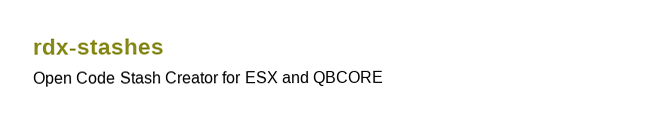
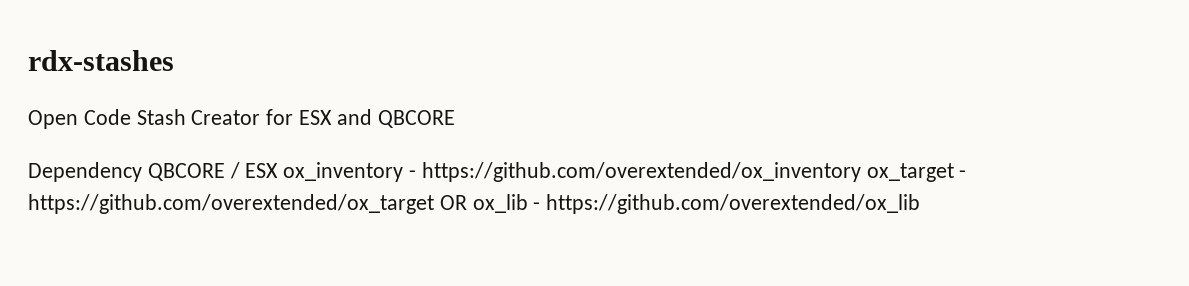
(385, 78) none -> [28,162,967,182] [28,194,921,214] // Dependency QBCORE / ESX ox_inventory - https://github.com/overextended/ox_inventory ox_target - https://github.com/overextended/ox_target OR ox_lib - https://github.com/overextended/ox_lib

